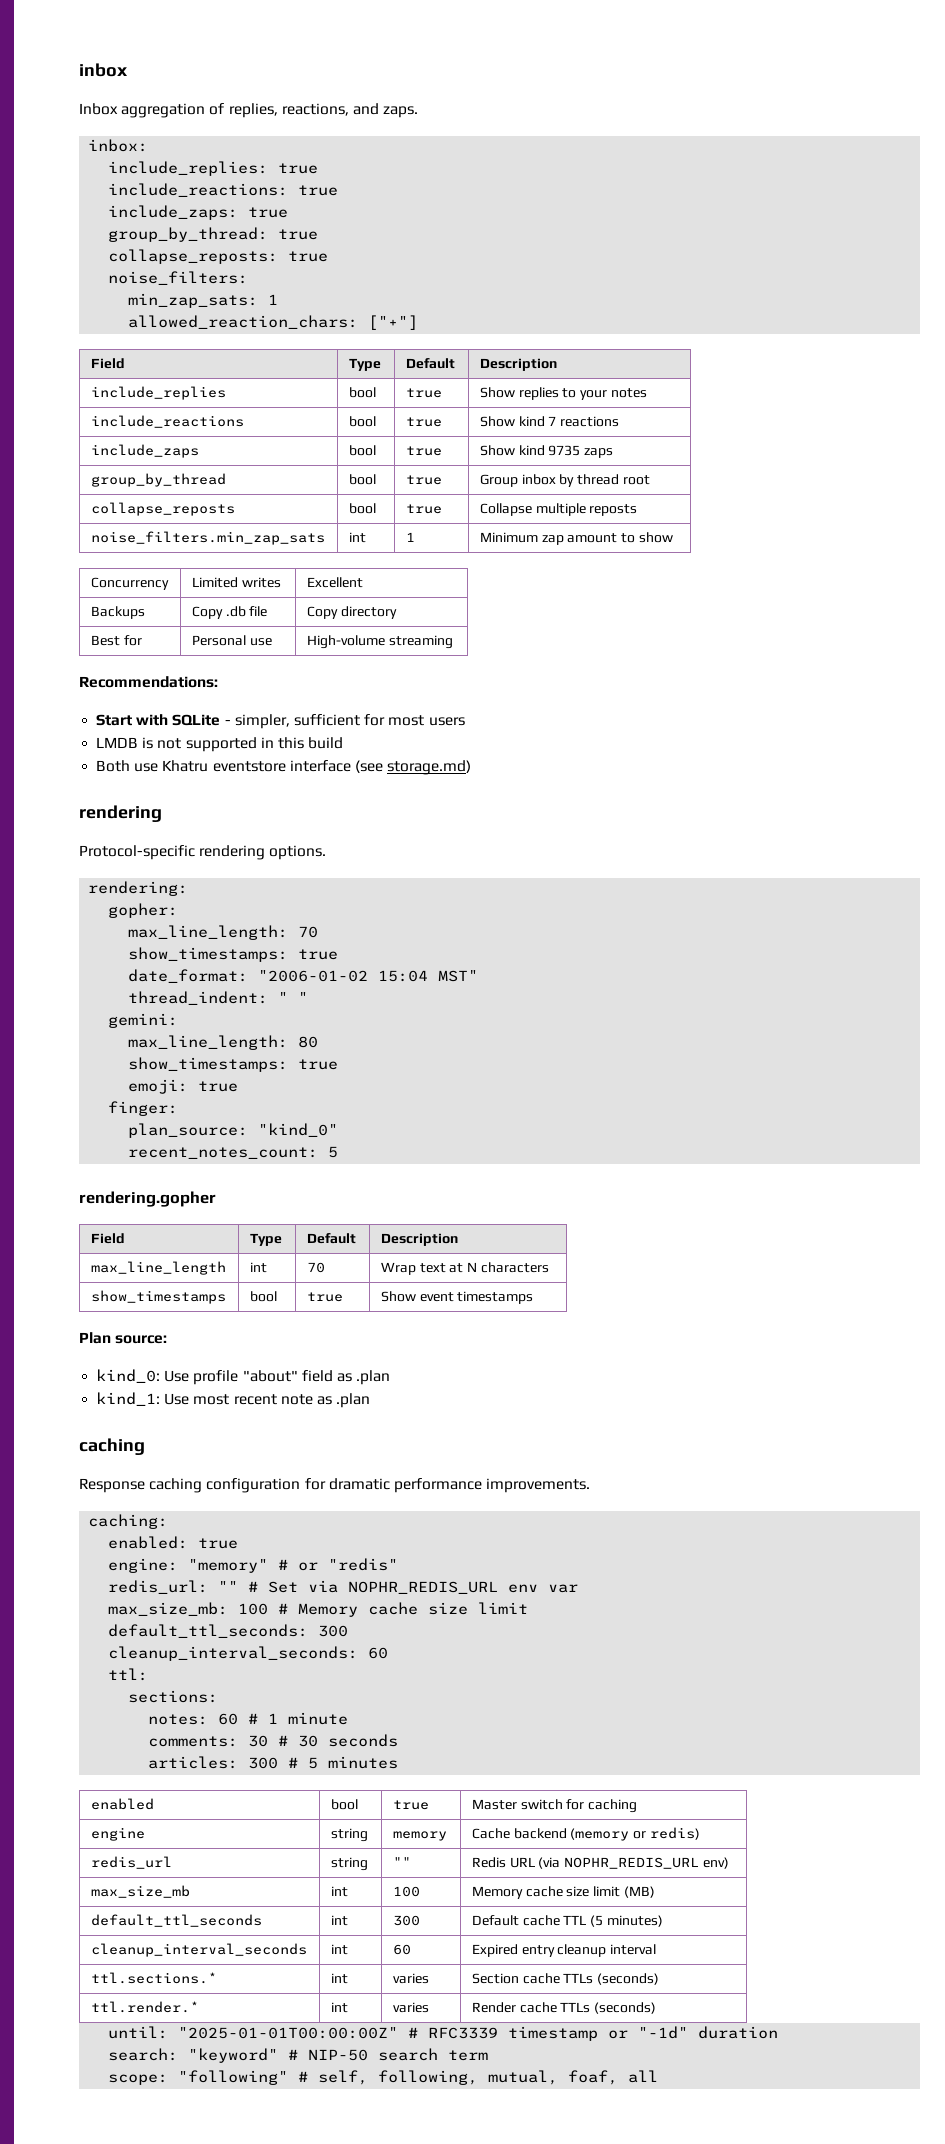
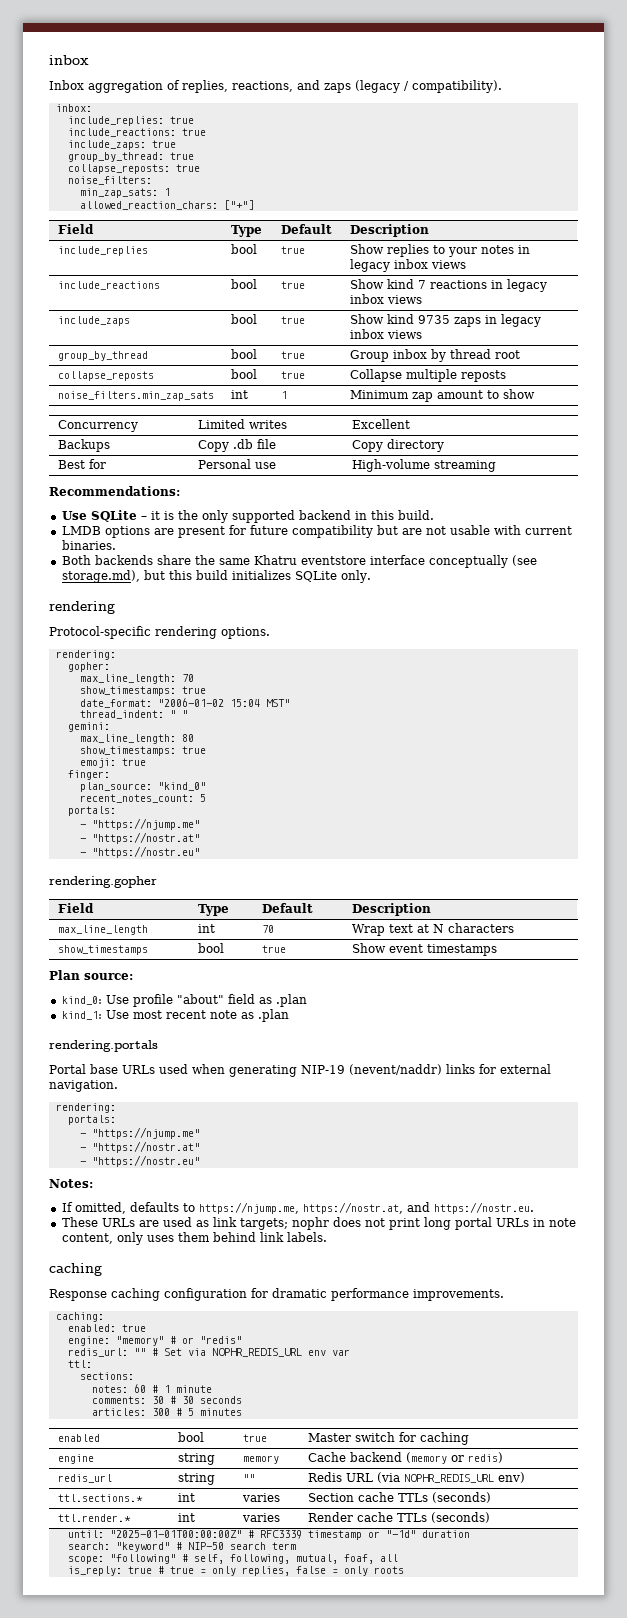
[383,106,419,118] zaps. -> [324,80,502,93] zaps (legacy / compatibility).
(647, 393) none -> [517,245,530,254] [349,259,466,272] in legacy inbox views
(620, 421) none -> [490,279,547,292] [349,294,422,304] in legacy inbox views
(614, 453) none -> [484,314,541,327] [349,329,422,339] in legacy inbox views
[96,714,465,729] [96,737,344,752] [96,760,472,775] Start with SQLite - simpler, sufficient for most users // LMDB is not supported in this build // Both use Khatru eventstore interface (see storage.md) -> [61,510,434,523] [61,525,572,538] [61,540,116,550] [61,555,537,568] [61,570,371,583] Use SQLite – it is the only supported backend in this build. // LMDB options are present for future compatibility but are not usable with current binaries. // Both backends share the same Khatru eventstore interface conceptually (see storage.md), but this build initializes SQLite only.
(339, 1152) none -> [67,806,116,816] [79,818,200,830] [79,832,200,844] [79,846,200,858] // portals: // - "https://njump.me" // - "https://nostr.at" // - "https://nostr.eu"
(371, 1400) none -> [49,1040,158,1052] [49,1064,551,1077] [49,1080,118,1092] [55,1103,116,1113] [67,1115,116,1125] [79,1127,200,1139] [79,1141,200,1153] [79,1155,200,1167] [49,1179,93,1188] [61,1202,534,1214] [61,1217,576,1230] [61,1232,327,1245] // rendering.portals // Portal base URLs used when generating NIP-19 (nevent/naddr) links for external navigation. // rendering: // portals: // - "https://njump.me" // - "https://nostr.at" // - "https://nostr.eu" // Notes: // If omitted, defaults to https://njump.me, https://nostr.at, and https://nostr.eu. // These URLs are used as link targets; nophr does not print long portal URLs in note content, only uses them behind link labels.
[108,1602,529,1617] [108,1624,349,1638] [108,1646,389,1661] // max_size_mb: 100 # Memory cache size limit // default_ttl_seconds: 300 // cleanup_interval_seconds: 60 -> (350, 1352) none
[90,1885,190,1898] [330,1886,348,1897] [392,1886,420,1897] [471,1886,655,1899] [90,1914,262,1927] [330,1915,348,1926] [392,1915,420,1926] [471,1915,663,1927] [90,1943,307,1957] [330,1944,348,1955] [392,1944,411,1955] [471,1944,657,1957] // max_size_mb | int | 100 | Memory cache size limit (MB) // default_ttl_seconds | int | 300 | Default cache TTL (5 minutes) // cleanup_interval_seconds | int | 60 | Expired entry cleanup interval -> (525, 1477) none
(659, 2076) none -> [67,1566,404,1576] // is_reply: true # true = only replies, false = only roots

